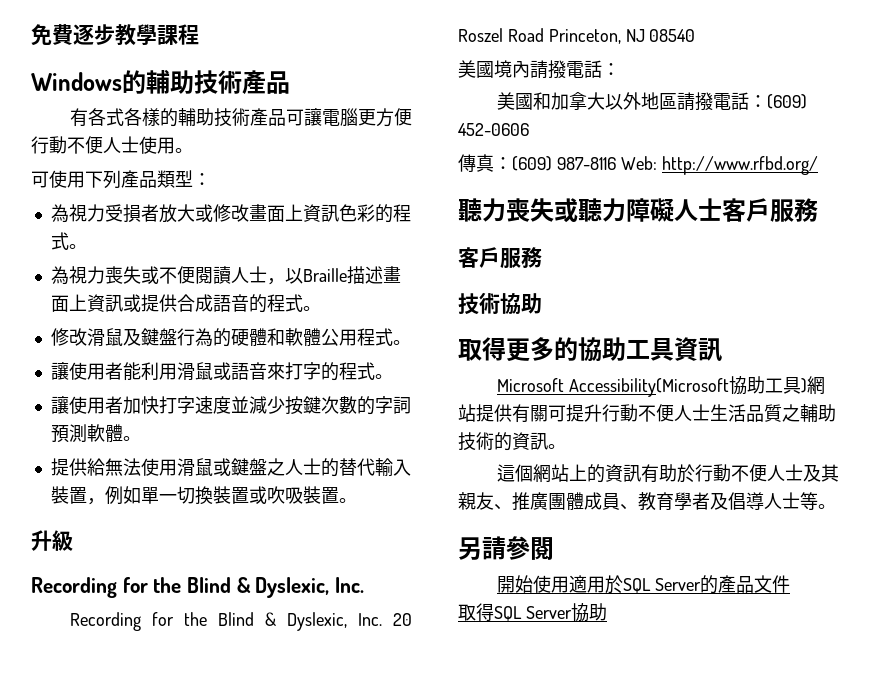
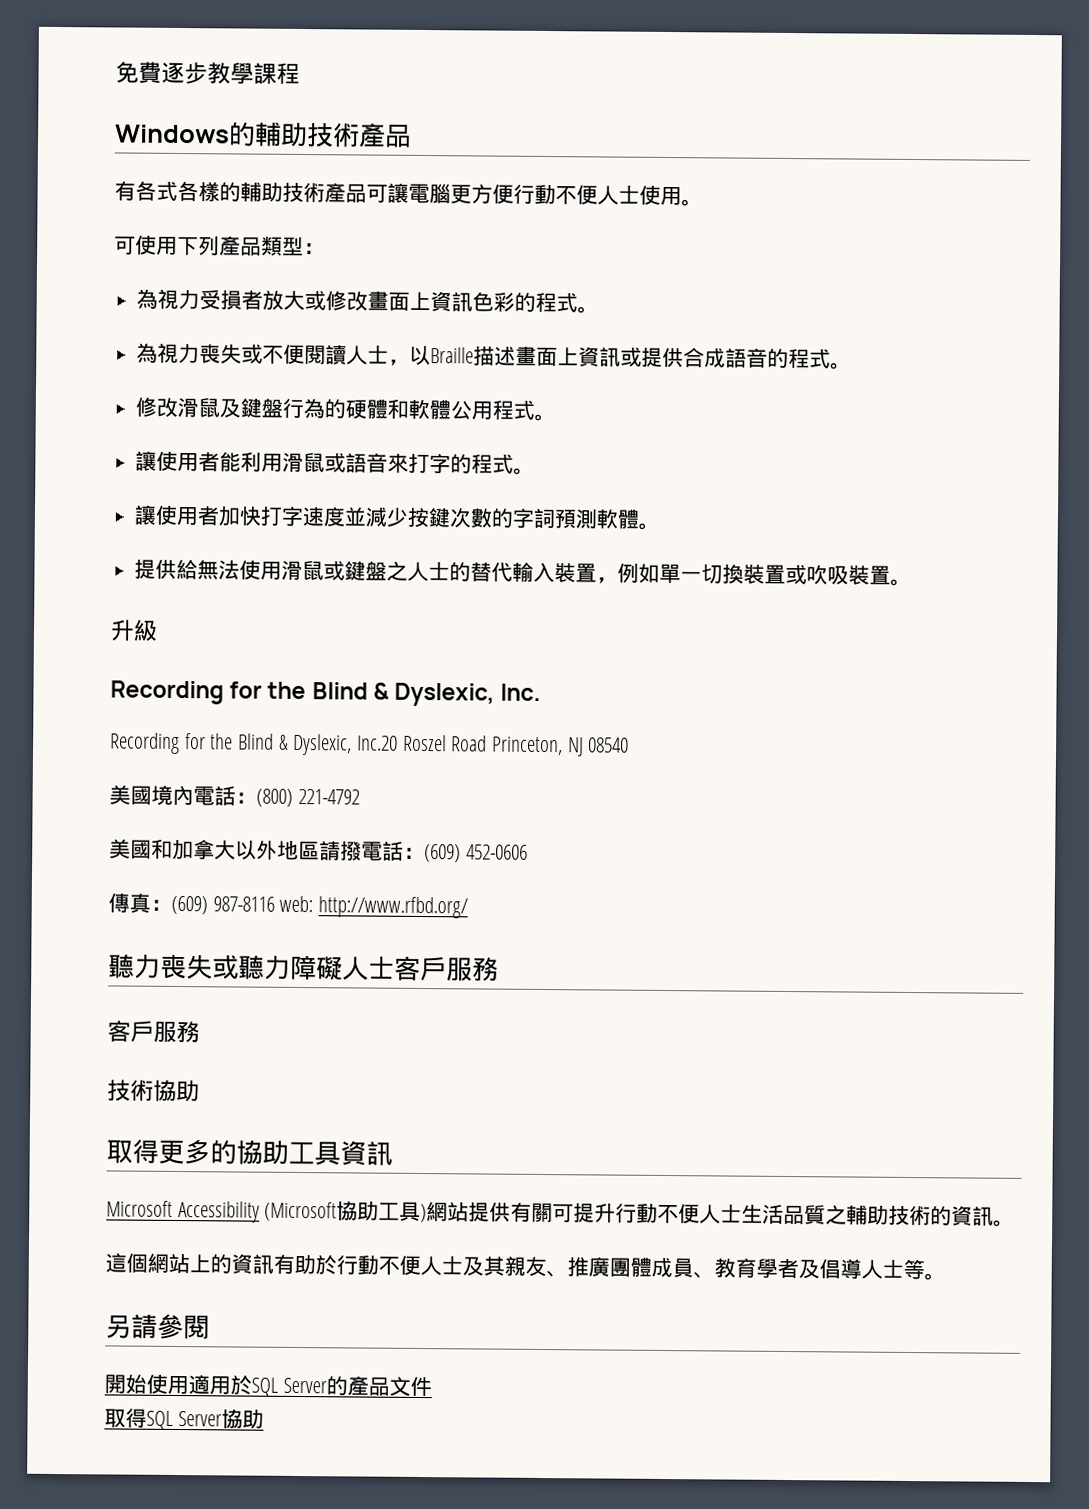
[357,613,412,626] Inc. 20 -> [357,735,399,751] Inc.20
[530,60,620,79] 請撥電話： -> [193,786,360,807] 電話：(800) 221-4792
[620,156,657,170] Web: -> [279,895,314,913] web:
[568,378,729,397] Accessibility(Microsoft -> [177,1201,338,1223] Accessibility (Microsoft

